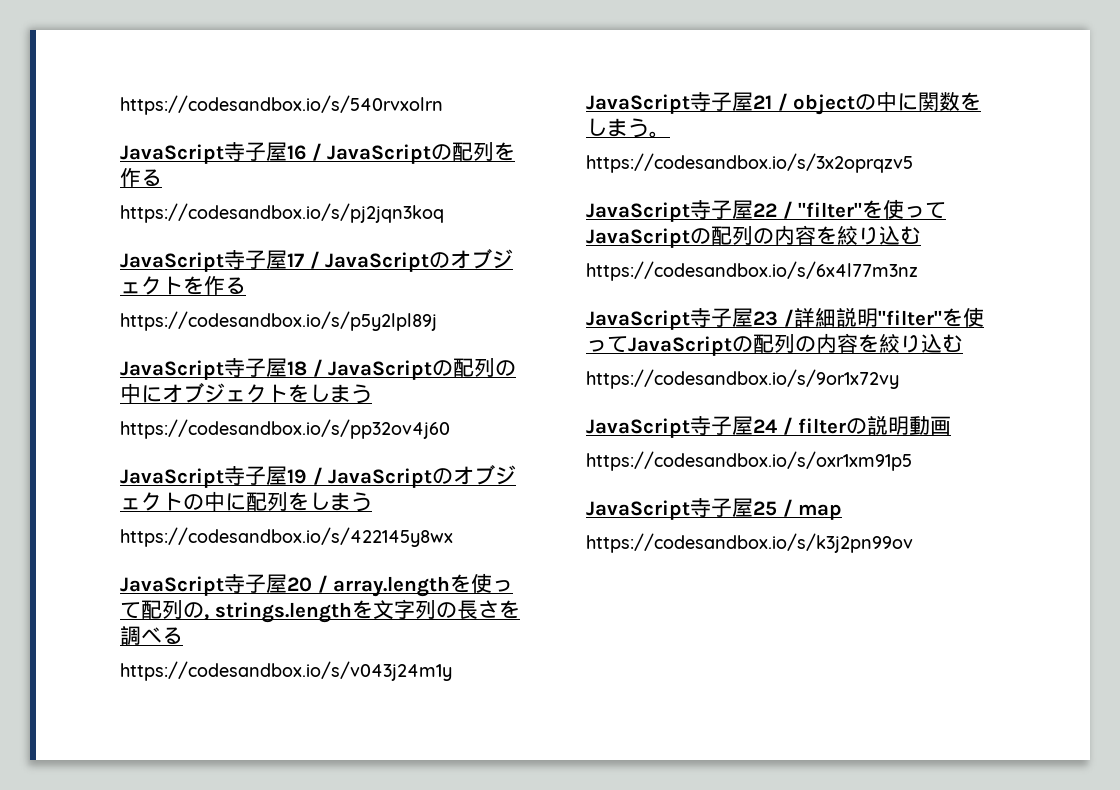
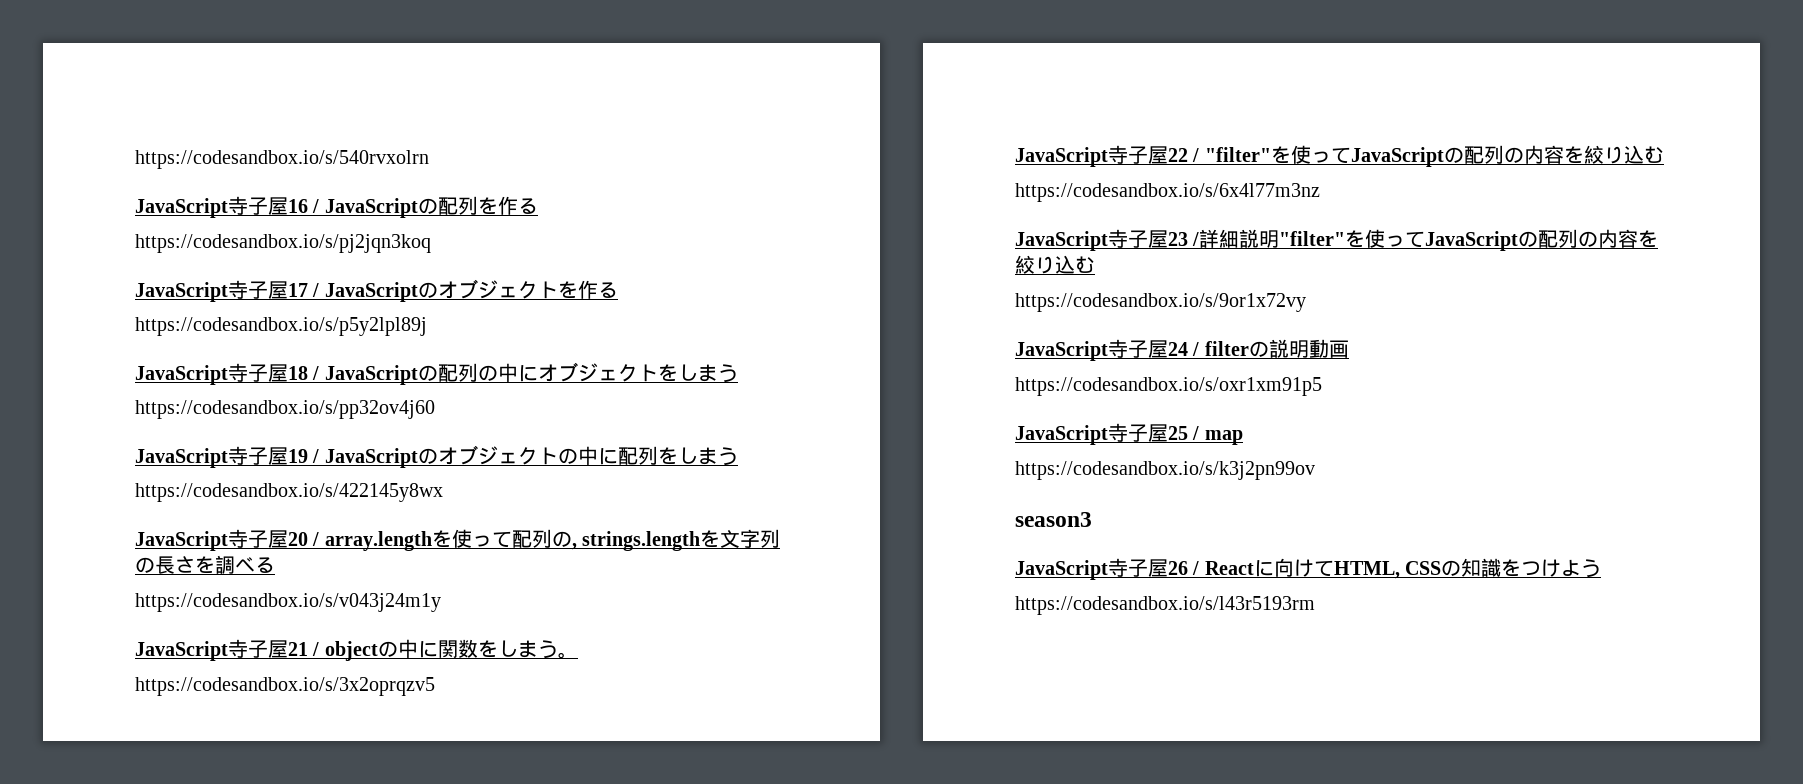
(913, 543) none -> [1015,512,1092,527] [1015,558,1602,580] [1015,596,1315,615] // season3 // JavaScript寺子屋26 / Reactに向けてHTML, CSSの知識をつけよう // https://codesandbox.io/s/l43r5193rm

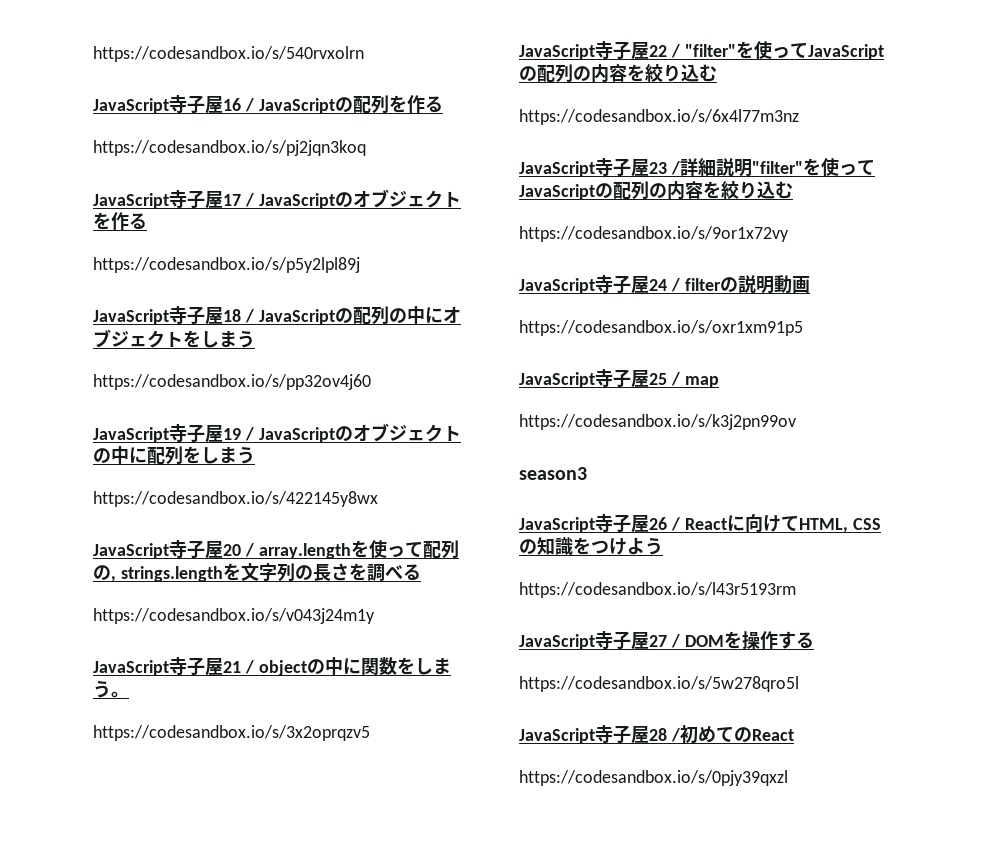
(1315, 605) none -> [519,631,814,650] [519,676,799,692] [519,725,794,744] [519,770,788,786] // JavaScript寺子屋27 / DOMを操作する // https://codesandbox.io/s/5w278qro5l // JavaScript寺子屋28 /初めてのReact // https://codesandbox.io/s/0pjy39qxzl

